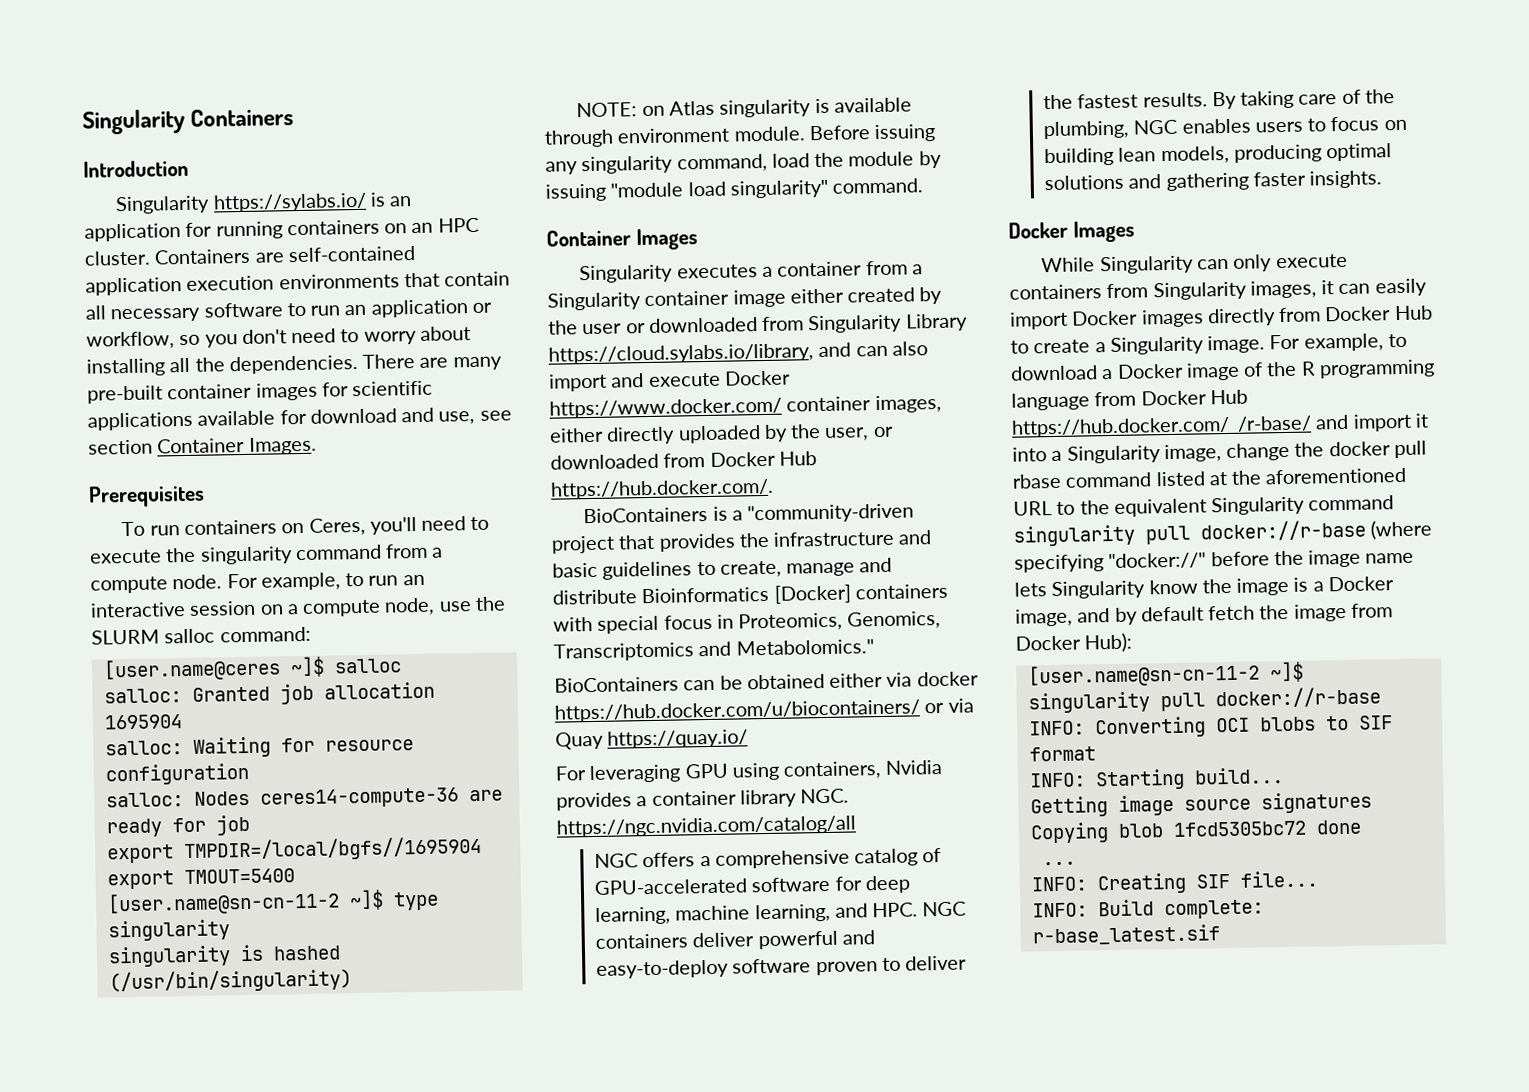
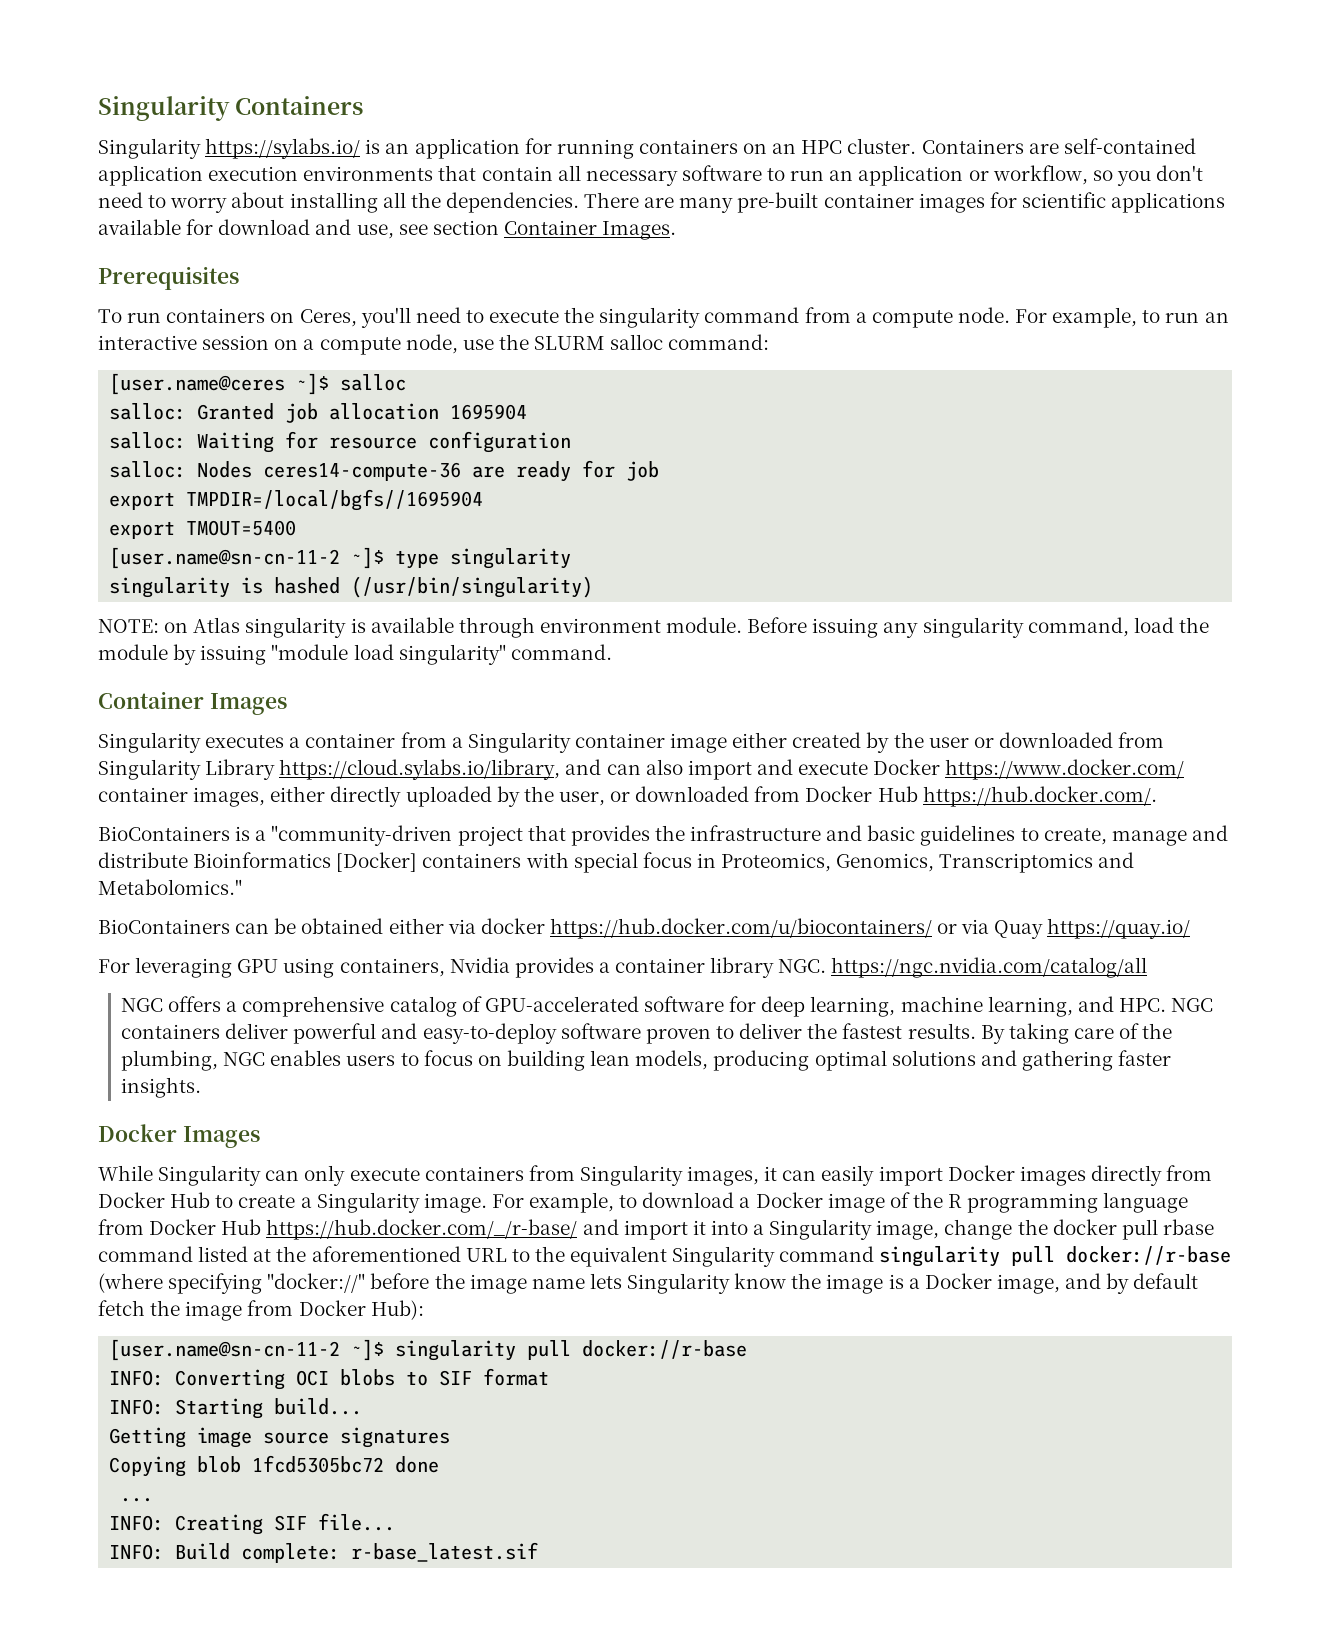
[83,159,189,178] // Introduction -> (364, 105) none

